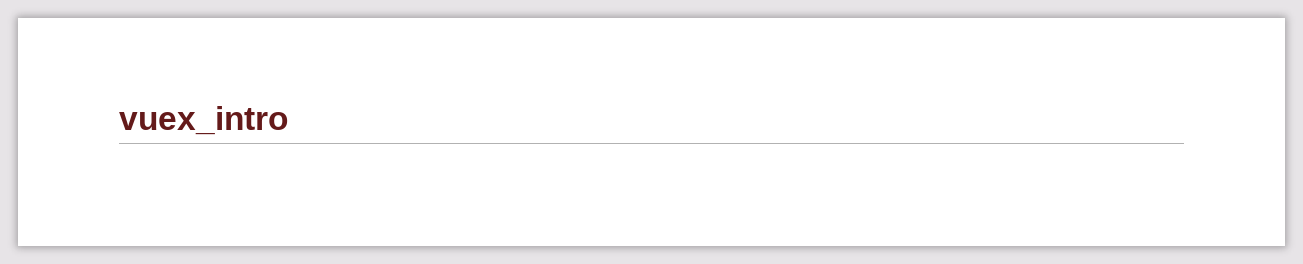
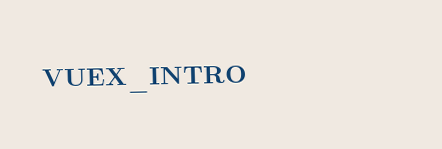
[119,106,288,135] vuex_intro -> [41,65,248,95] VUEX_INTRO

